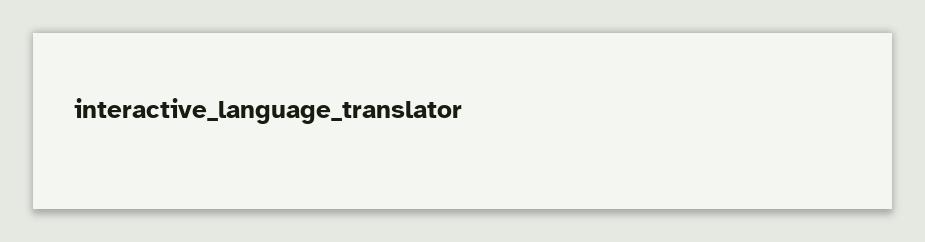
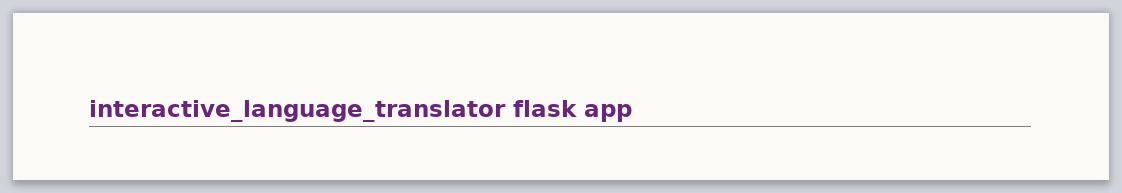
(462, 111) none -> [513,100,632,122] flask app

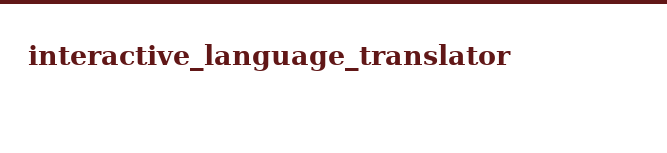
[513,100,632,122] flask app -> (511, 57) none

